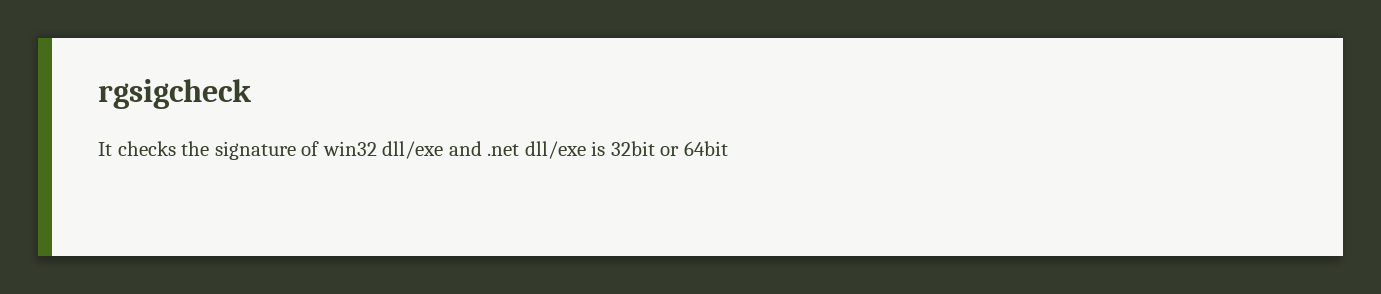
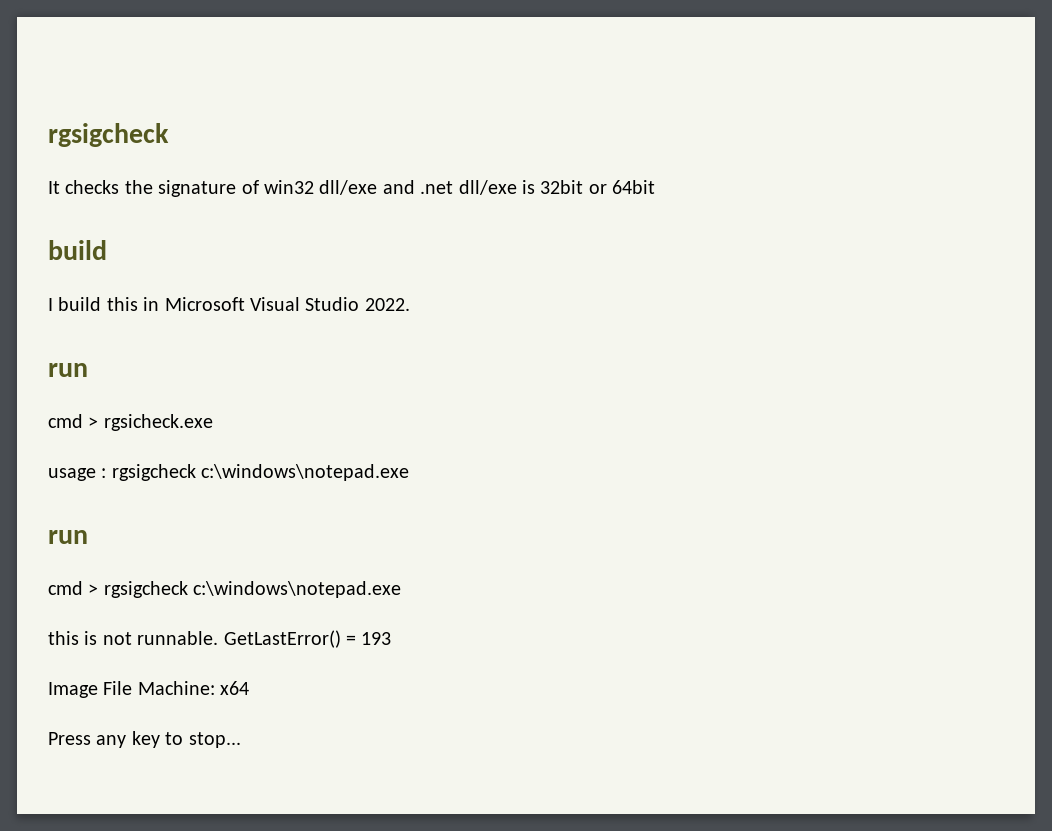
(728, 148) none -> [48,240,107,260] [48,297,410,311] [48,363,88,377] [48,414,213,431] [48,464,410,481] [48,530,88,544] [48,581,402,598] [48,630,392,648] [48,681,250,698] [48,731,241,748] // build // I build this in Microsoft Visual Studio 2022. // run // cmd > rgsicheck.exe // usage : rgsigcheck c:\windows\notepad.exe // run // cmd > rgsigcheck c:\windows\notepad.exe // this is not runnable. GetLastError() = 193 // Image File Machine: x64 // Press any key to stop...

